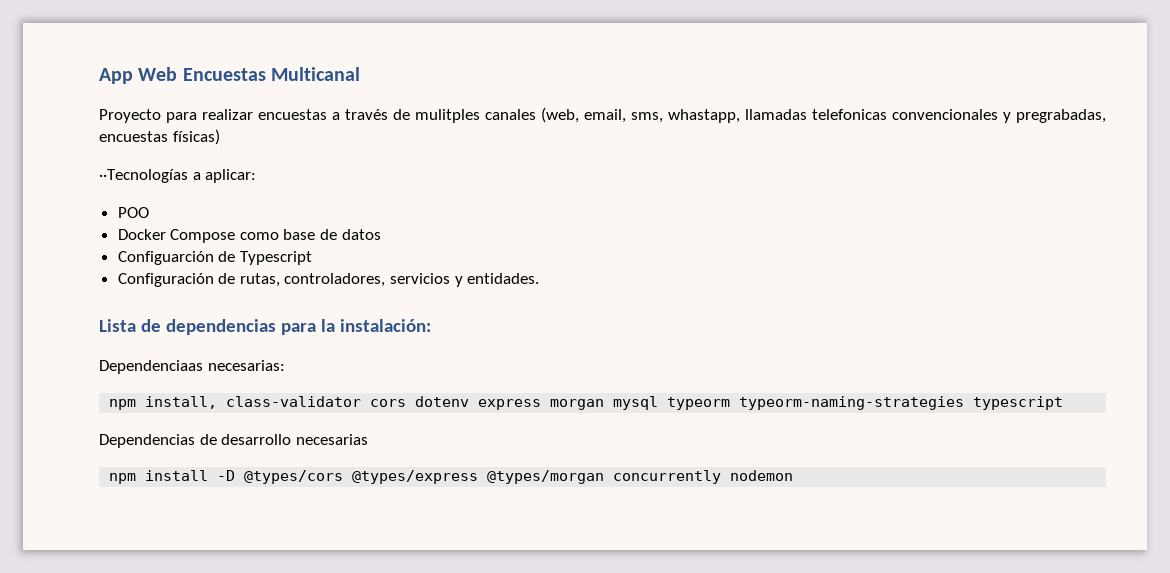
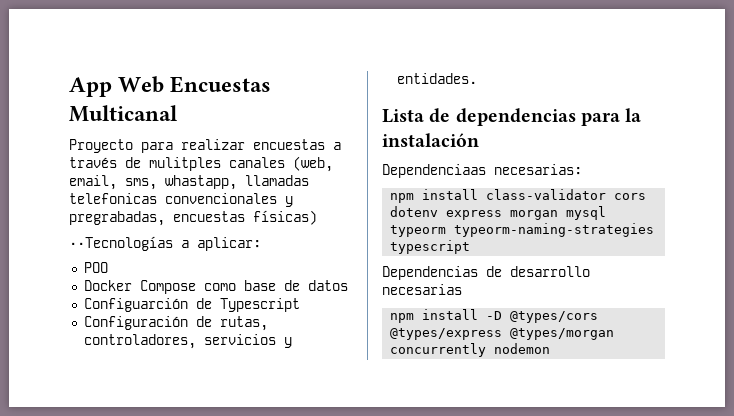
[339,319,431,332] instalación: -> [382,133,479,147] instalación
[145,396,218,409] install, -> [422,189,479,200] install

